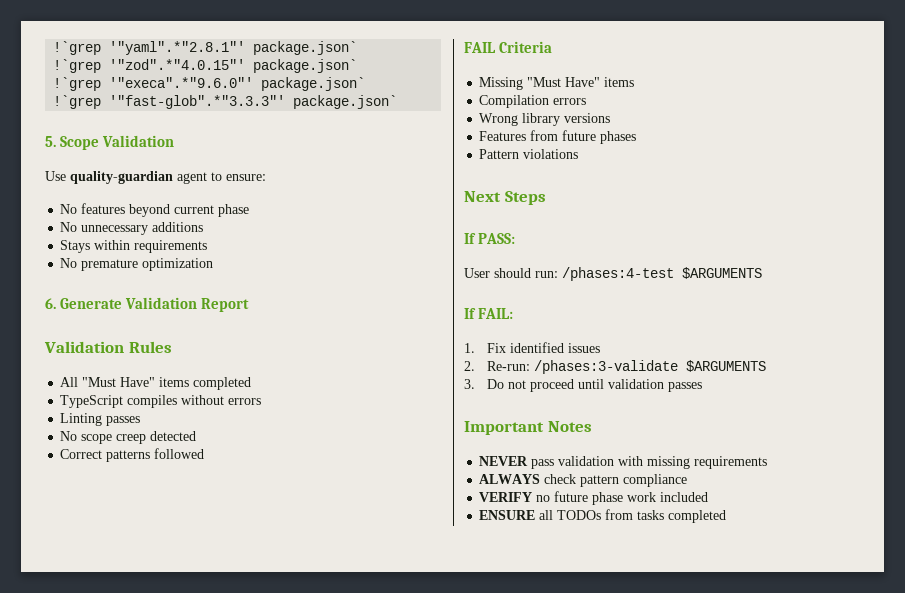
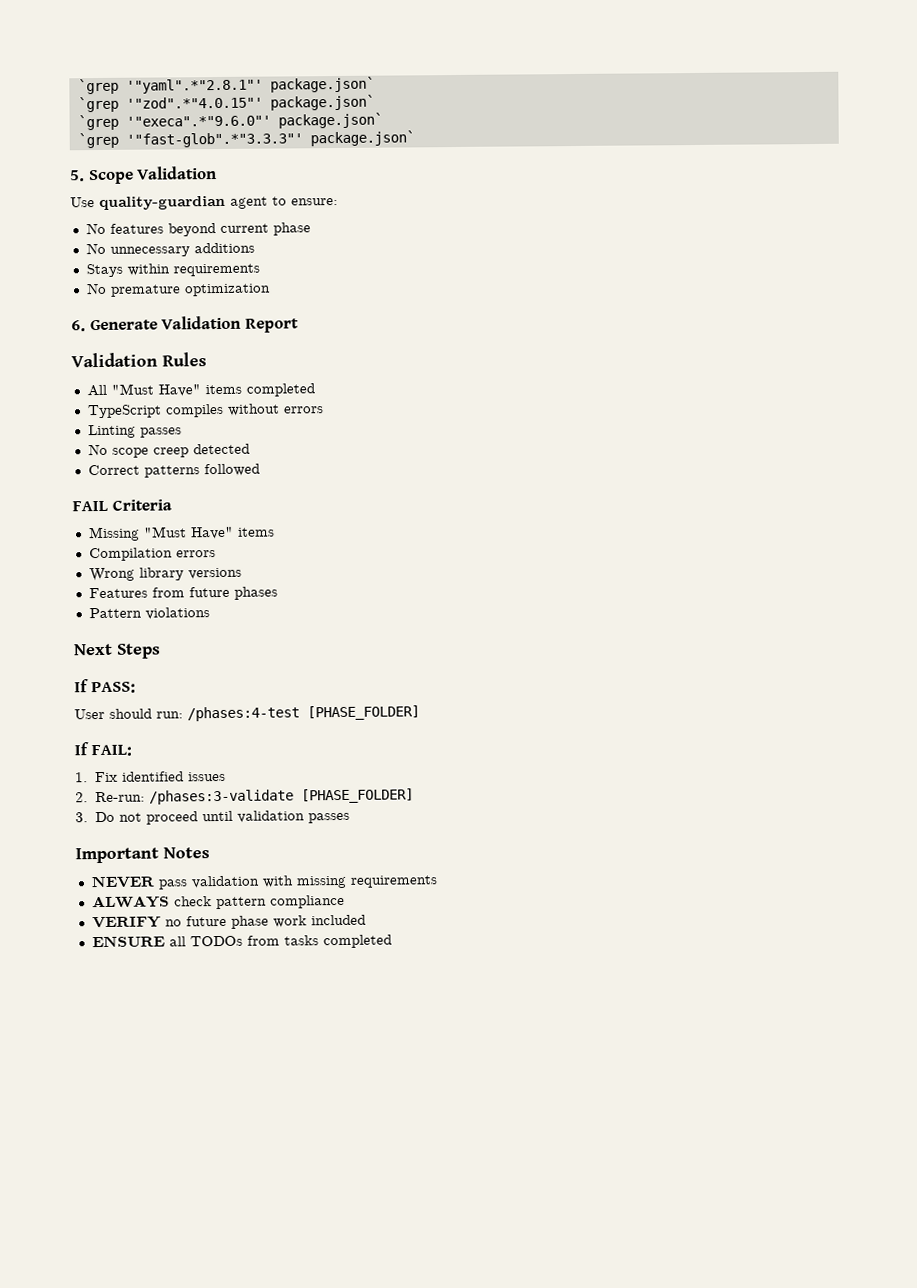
[53,41,102,55] !`grep -> [77,78,119,95] `grep
[53,59,102,73] !`grep -> [77,96,119,113] `grep
[53,77,102,91] !`grep -> [77,114,119,131] `grep
[53,95,102,109] !`grep -> [77,132,119,149] `grep
[682,267,762,279] $ARGUMENTS -> [307,705,420,721] [PHASE_FOLDER]
[686,360,767,372] $ARGUMENTS -> [301,788,415,804] [PHASE_FOLDER]

